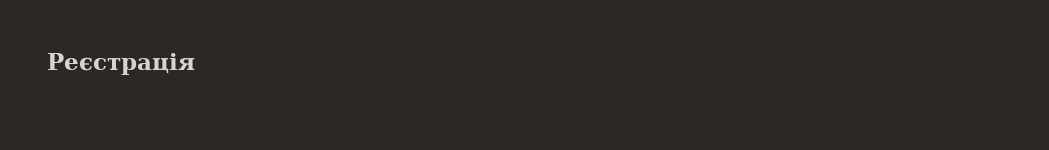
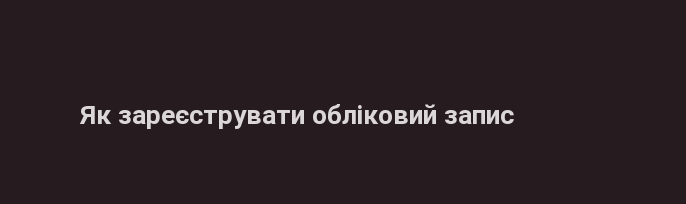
[47,53,195,75] Реєстрація -> [79,104,515,129] Як зареєструвати обліковий запис

